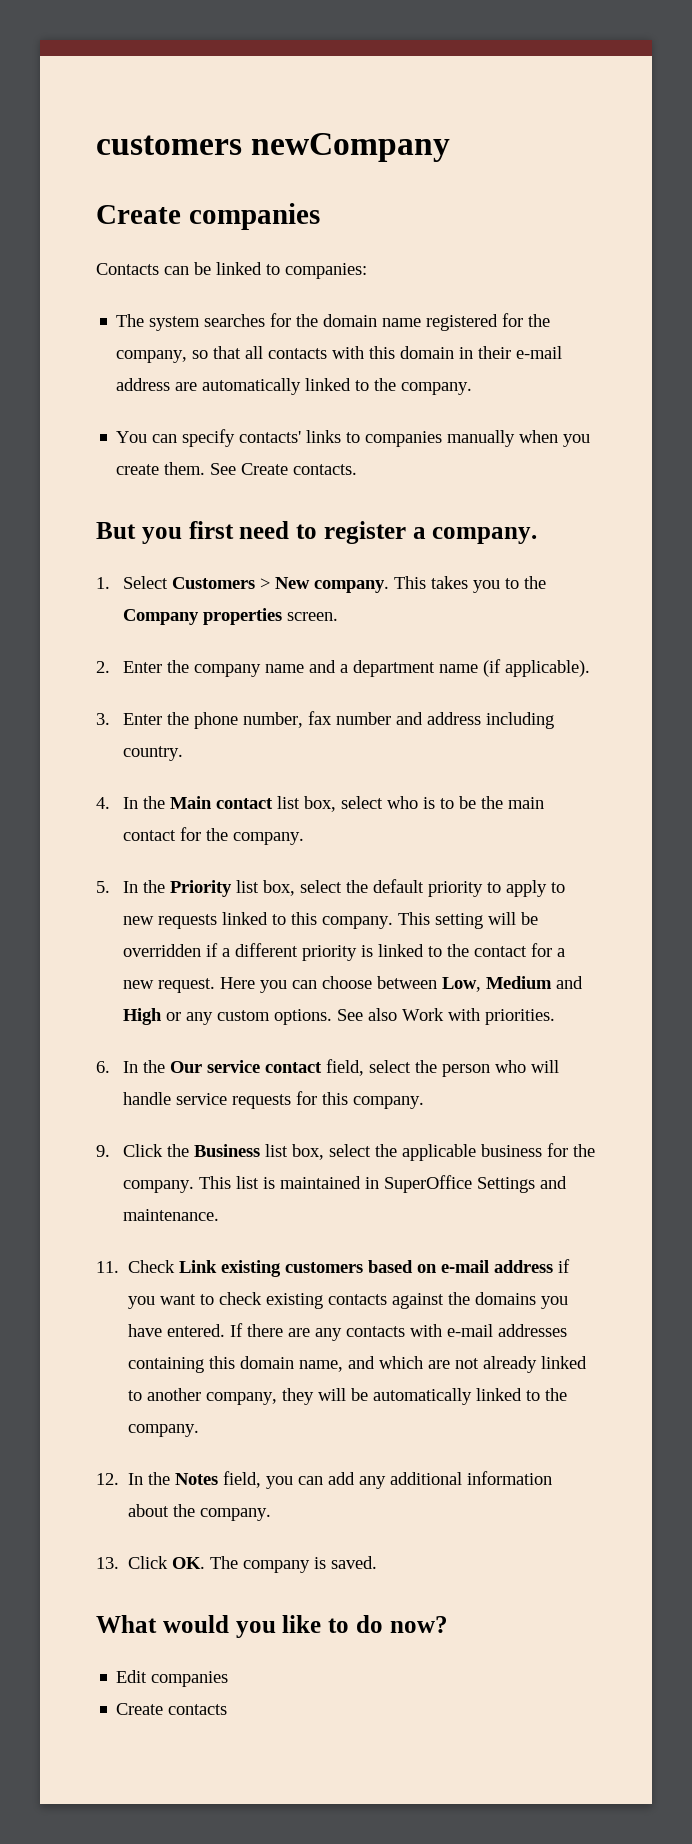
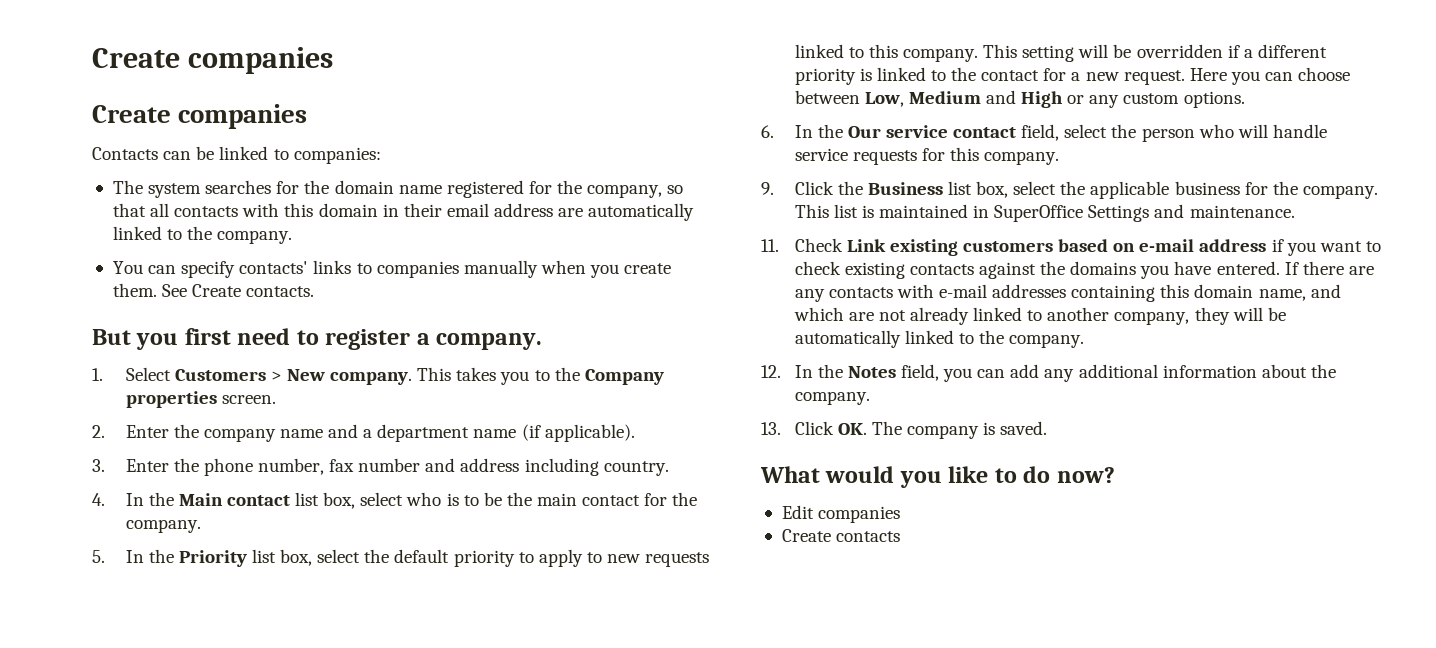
[96,133,451,162] customers newCompany -> [92,47,334,74] Create companies
[516,346,563,359] e-mail -> [446,203,489,217] email
[337,1008,556,1025] See also Work with priorities. -> (1245, 99) none

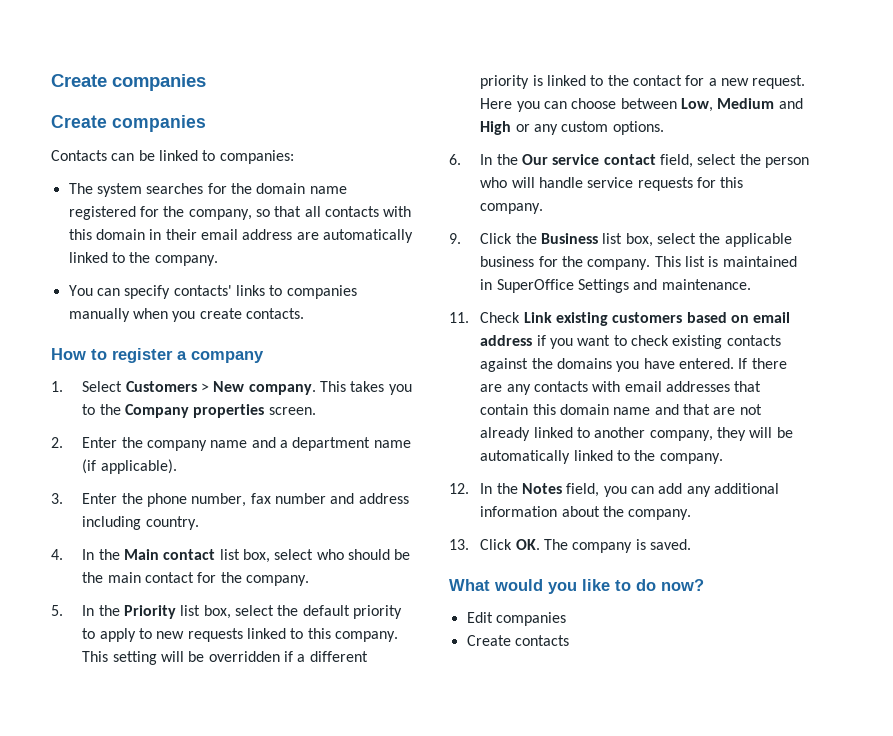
[112,283,315,297] [92,328,291,350] them. See Create contacts. // But you first need -> [245,308,304,319] [51,348,86,360] contacts. // How
[436,333,543,350] company. -> [191,351,264,363] company
[446,493,479,506] is to -> [347,549,390,560] should
[1139,239,1195,252] e-mail -> [753,312,791,323] email
[938,284,1341,302] [793,307,844,321] e-mail addresses containing this domain name, and which -> [624,381,762,392] [480,404,710,415] email addresses that contain this domain name and that

